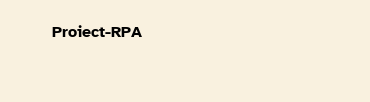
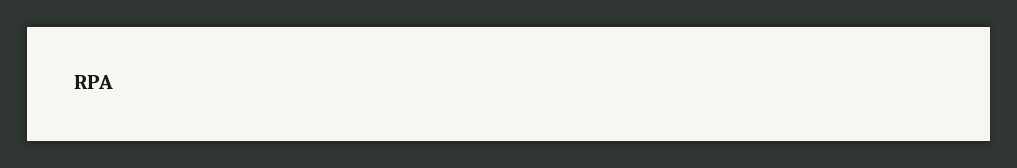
[52,25,142,37] Proiect-RPA -> [74,75,113,89] RPA

